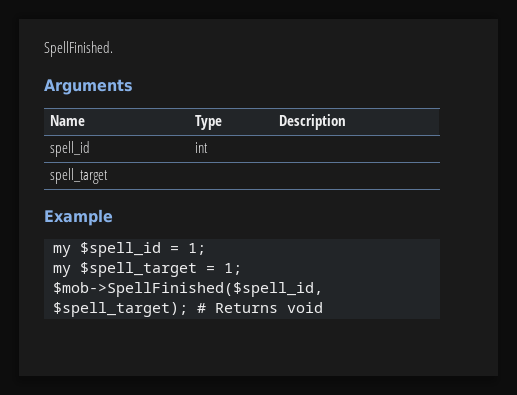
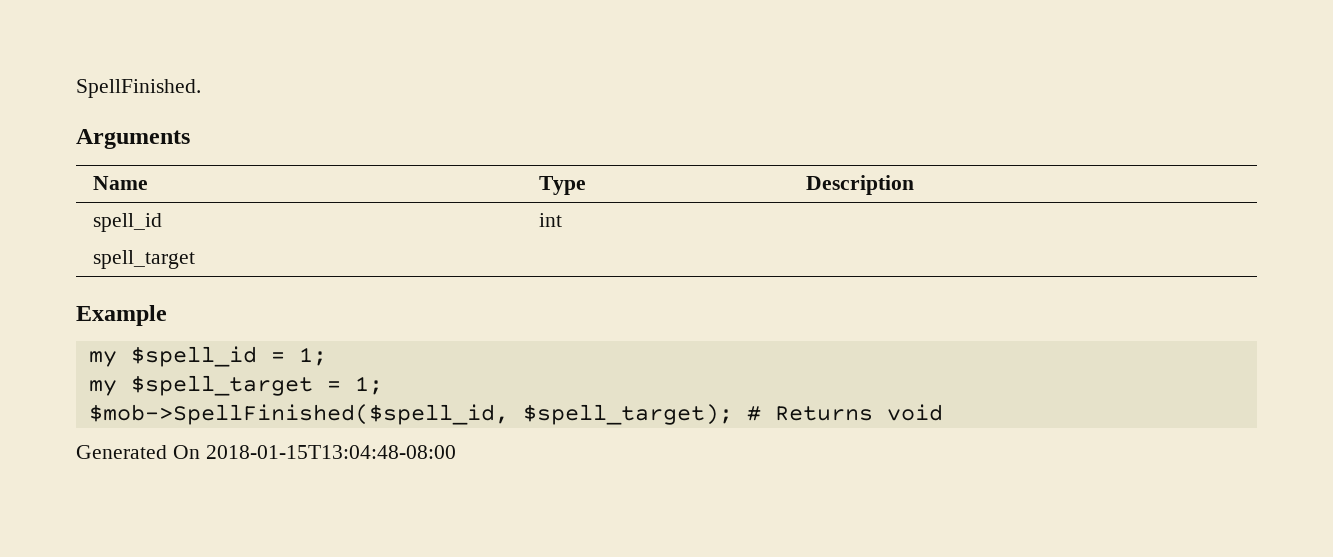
(323, 307) none -> [76,445,456,459] // Generated On 2018-01-15T13:04:48-08:00

